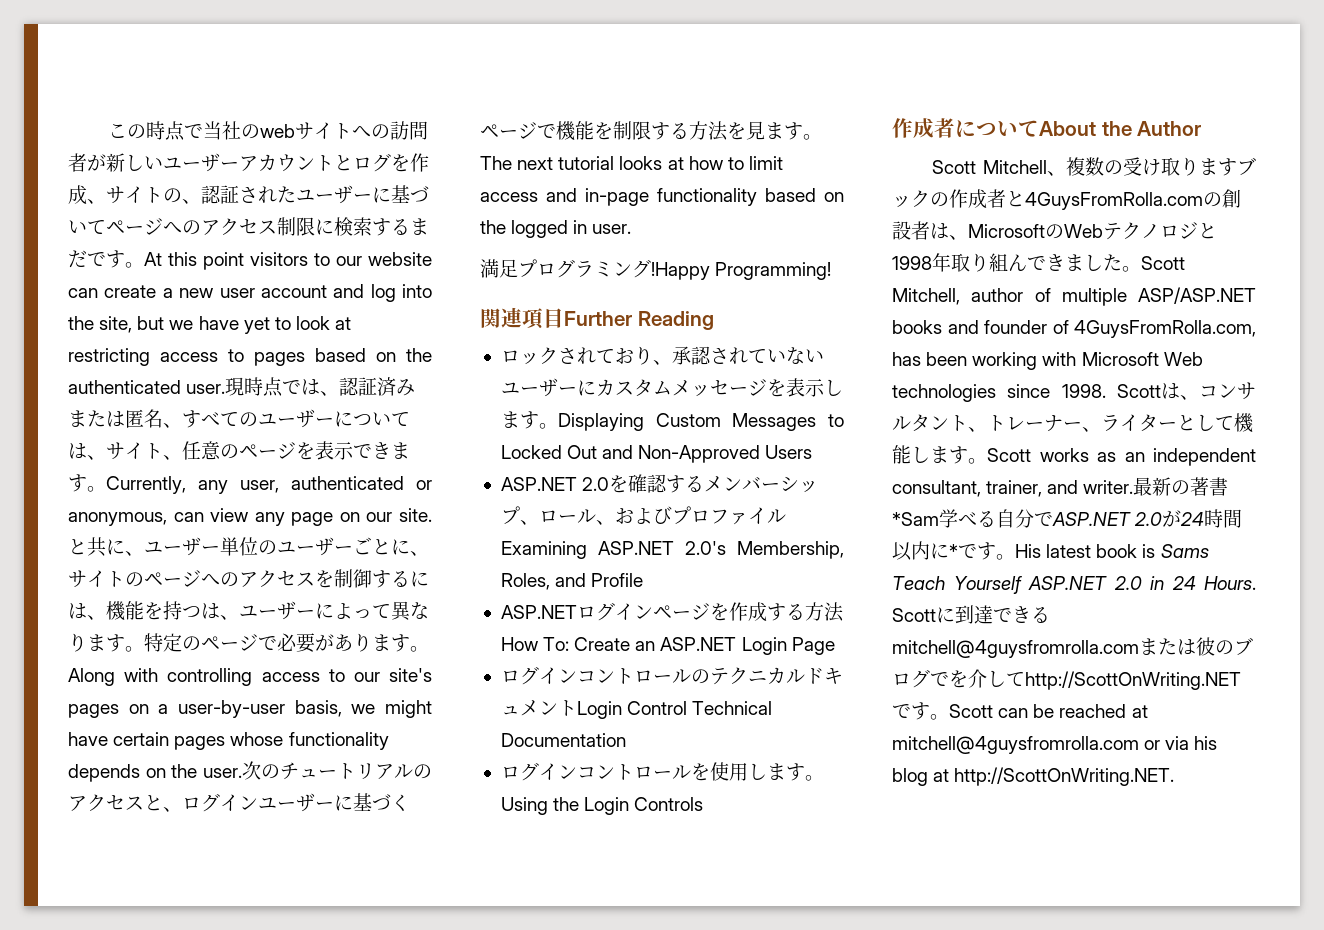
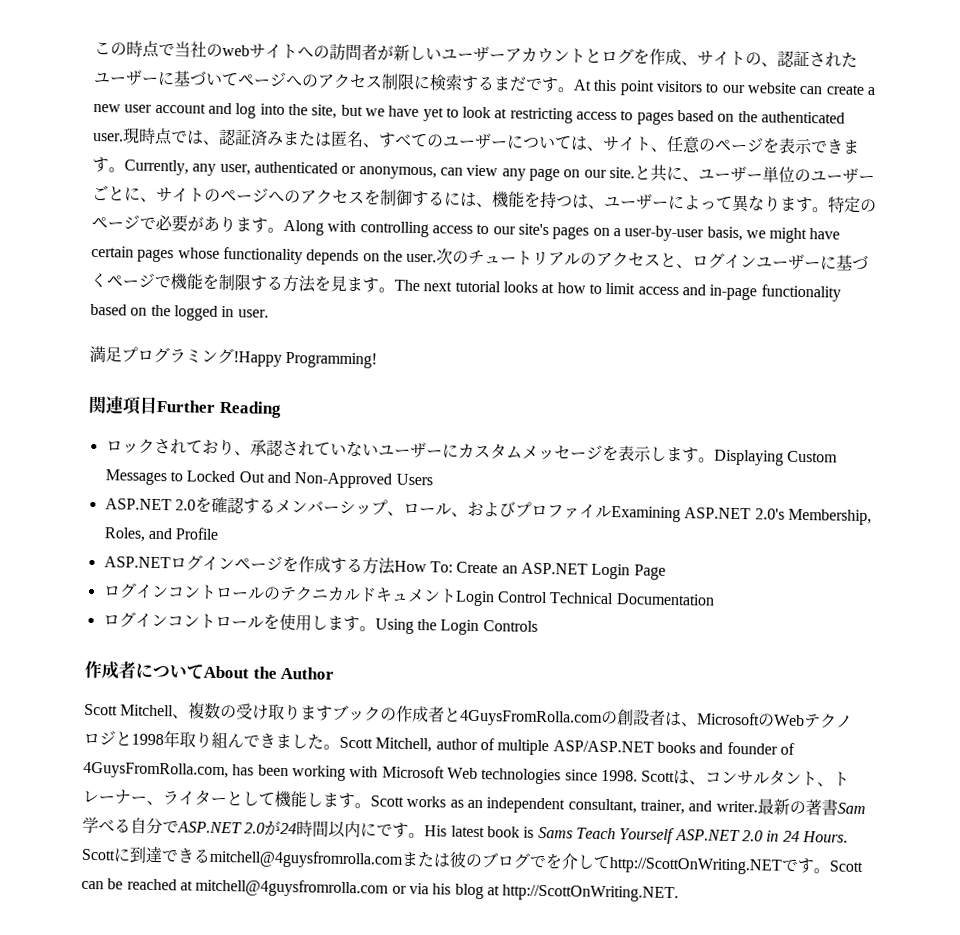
[892,512,939,526] *Sam -> [836,802,866,815] Sam
[949,544,958,558] * -> (378, 829) none

